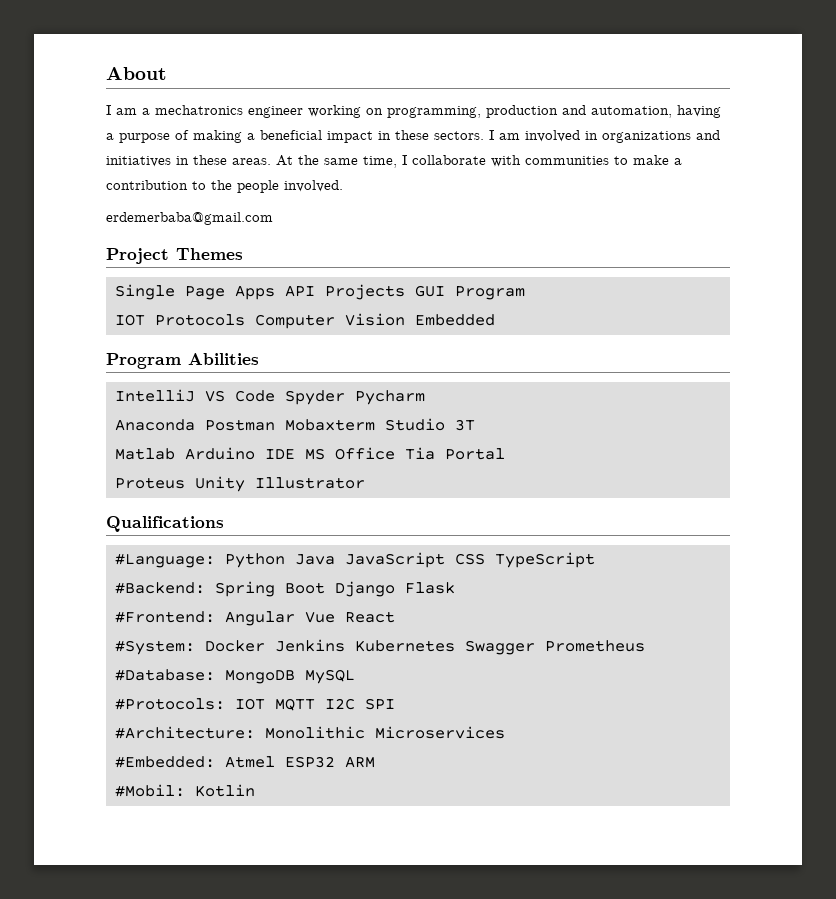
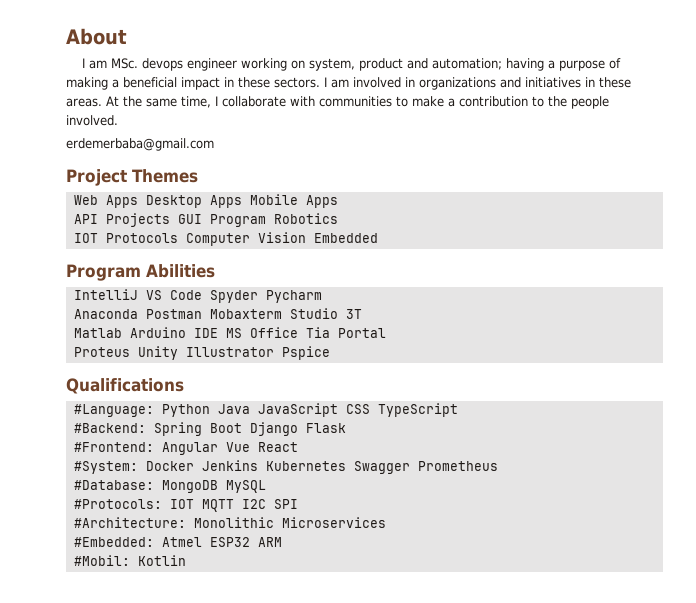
[142,105,243,115] a mechatronics -> [111,58,184,71] MSc. devops
[387,105,672,118] programming, production and automation, -> [309,58,503,71] system, product and automation;
[114,284,275,300] Single Page Apps -> [73,194,338,208] Web Apps Desktop Apps Mobile Apps //
(525, 293) none -> [273,213,338,224] Robotics
(365, 483) none -> [281,346,330,360] Pspice

